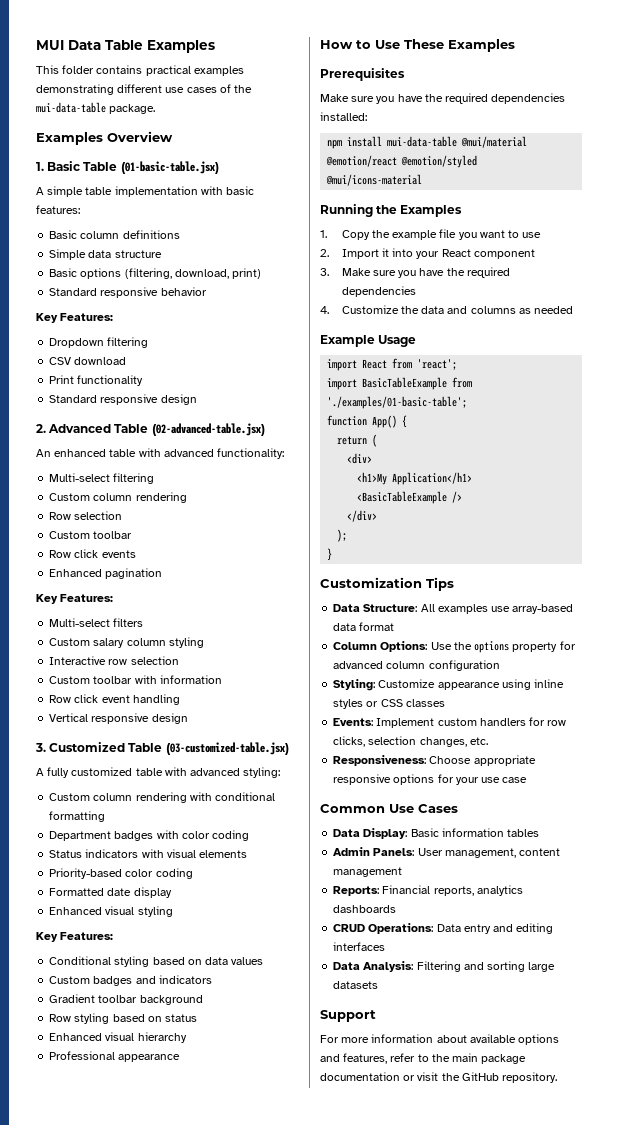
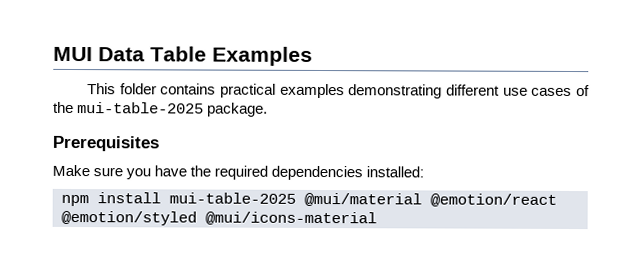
[36,102,106,113] mui-data-table -> [77,102,205,114] mui-table-2025
[36,131,173,145] [36,161,219,174] [36,186,255,197] [36,205,80,214] [49,230,180,239] [49,249,162,260] [49,268,262,279] [49,287,207,298] [36,313,114,323] [49,337,149,348] [49,357,127,365] [49,375,144,386] [49,394,197,405] [36,423,265,436] [36,448,285,459] [49,473,155,484] [49,492,187,503] [49,511,123,520] [49,531,133,539] [49,549,136,558] [49,568,163,579] [36,594,114,604] [49,618,144,627] [49,637,204,648] [49,656,179,665] [49,675,222,684] [49,694,180,705] [49,713,188,724] [35,742,289,755] [36,767,281,778] [49,792,276,803] [49,811,106,822] [49,830,250,841] [49,849,248,858] [49,868,193,879] [49,887,172,898] [49,906,173,917] [36,932,114,942] [49,956,264,967] [49,975,212,986] [49,994,203,1005] [49,1013,198,1024] [49,1032,187,1043] [49,1051,181,1062] [320,39,515,52] // Examples Overview // 1. Basic Table (01-basic-table.jsx) // A simple table implementation with basic features: // Basic column definitions // Simple data structure // Basic options (filtering, download, print) // Standard responsive behavior // Key Features: // Dropdown filtering // CSV download // Print functionality // Standard responsive design // 2. Advanced Table (02-advanced-table.jsx) // An enhanced table with advanced functionality: // Multi-select filtering // Custom column rendering // Row selection // Custom toolbar // Row click events // Enhanced pagination // Key Features: // Multi-select filters // Custom salary column styling // Interactive row selection // Custom toolbar with information // Row click event handling // Vertical responsive design // 3. Customized Table (03-customized-table.jsx) // A fully customized table with advanced styling: // Custom column rendering with conditional formatting // Department badges with color coding // Status indicators with visual elements // Priority-based color coding // Formatted date display // Enhanced visual styling // Key Features: // Conditional styling based on data values // Custom badges and indicators // Gradient toolbar background // Row styling based on status // Enhanced visual hierarchy // Professional appearance // How to Use These Examples -> (269, 109) none
[387,136,458,147] mui-data-table -> [169,192,296,204] mui-table-2025
[320,204,463,217] [320,229,542,240] [320,248,535,259] [320,267,510,278] [341,286,416,297] [320,305,574,314] [320,335,417,347] [327,358,458,371] [327,377,473,390] [327,396,468,409] [327,415,408,428] [337,434,378,447] [347,453,373,464] [357,472,473,485] [357,491,463,504] [347,510,378,522] [337,529,348,542] [327,548,333,561] [320,577,454,591] [333,604,574,614] [333,622,395,631] [333,641,576,653] [333,660,500,671] [333,679,565,691] [333,699,445,709] [333,717,567,728] [333,736,488,747] [333,755,536,766] [333,774,528,785] [320,804,458,813] [333,828,540,839] [333,847,561,858] [333,867,403,877] [333,885,523,896] [333,905,397,913] [333,923,554,934] [333,942,386,951] [333,961,556,972] [333,981,379,989] [320,1010,376,1022] [320,1034,560,1045] [320,1053,527,1064] [320,1072,558,1083] // Running the Examples // 1. Copy the example file you want to use // 2. Import it into your React component // 3. Make sure you have the required dependencies // 4. Customize the data and columns as needed // Example Usage // import React from 'react'; // import BasicTableExample from './examples/01-basic-table'; // function App() { // return ( // <div> // <h1>My Application</h1> // <BasicTableExample /> // </div> // ); // } // Customization Tips // Data Structure: All examples use array-based data format // Column Options: Use the options property for advanced column configuration // Styling: Customize appearance using inline styles or CSS classes // Events: Implement custom handlers for row clicks, selection changes, etc. // Responsiveness: Choose appropriate responsive options for your use case // Common Use Cases // Data Display: Basic information tables // Admin Panels: User management, content management // Reports: Financial reports, analytics dashboards // CRUD Operations: Data entry and editing interfaces // Data Analysis: Filtering and sorting large datasets // Support // For more information about available options and features, refer to the main package documentation or visit the GitHub repository. -> (377, 218) none

